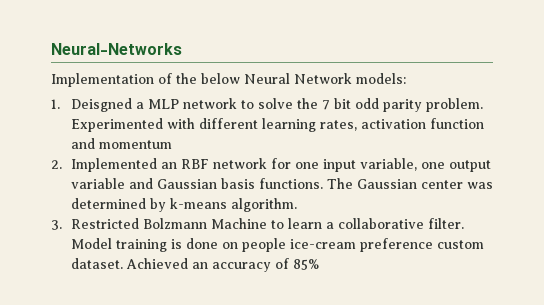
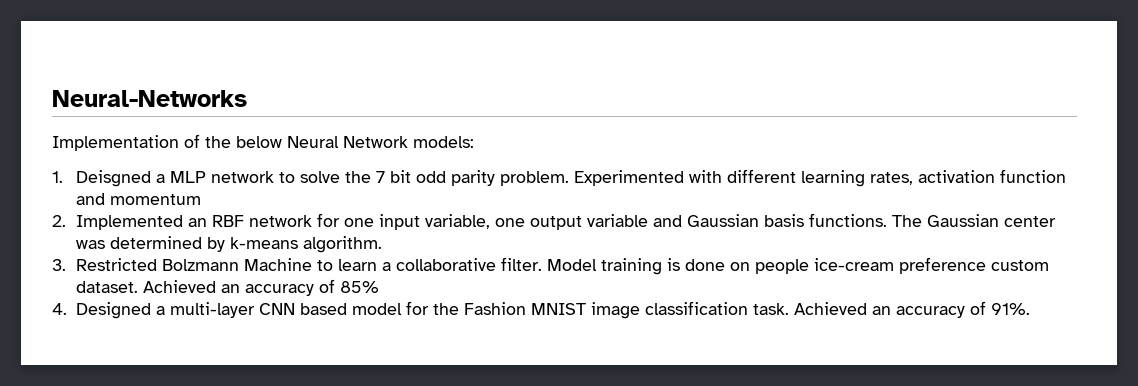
(319, 264) none -> [52,301,1030,319] // 4. Designed a multi-layer CNN based model for the Fashion MNIST image classification task. Achieved an accuracy of 91%.

